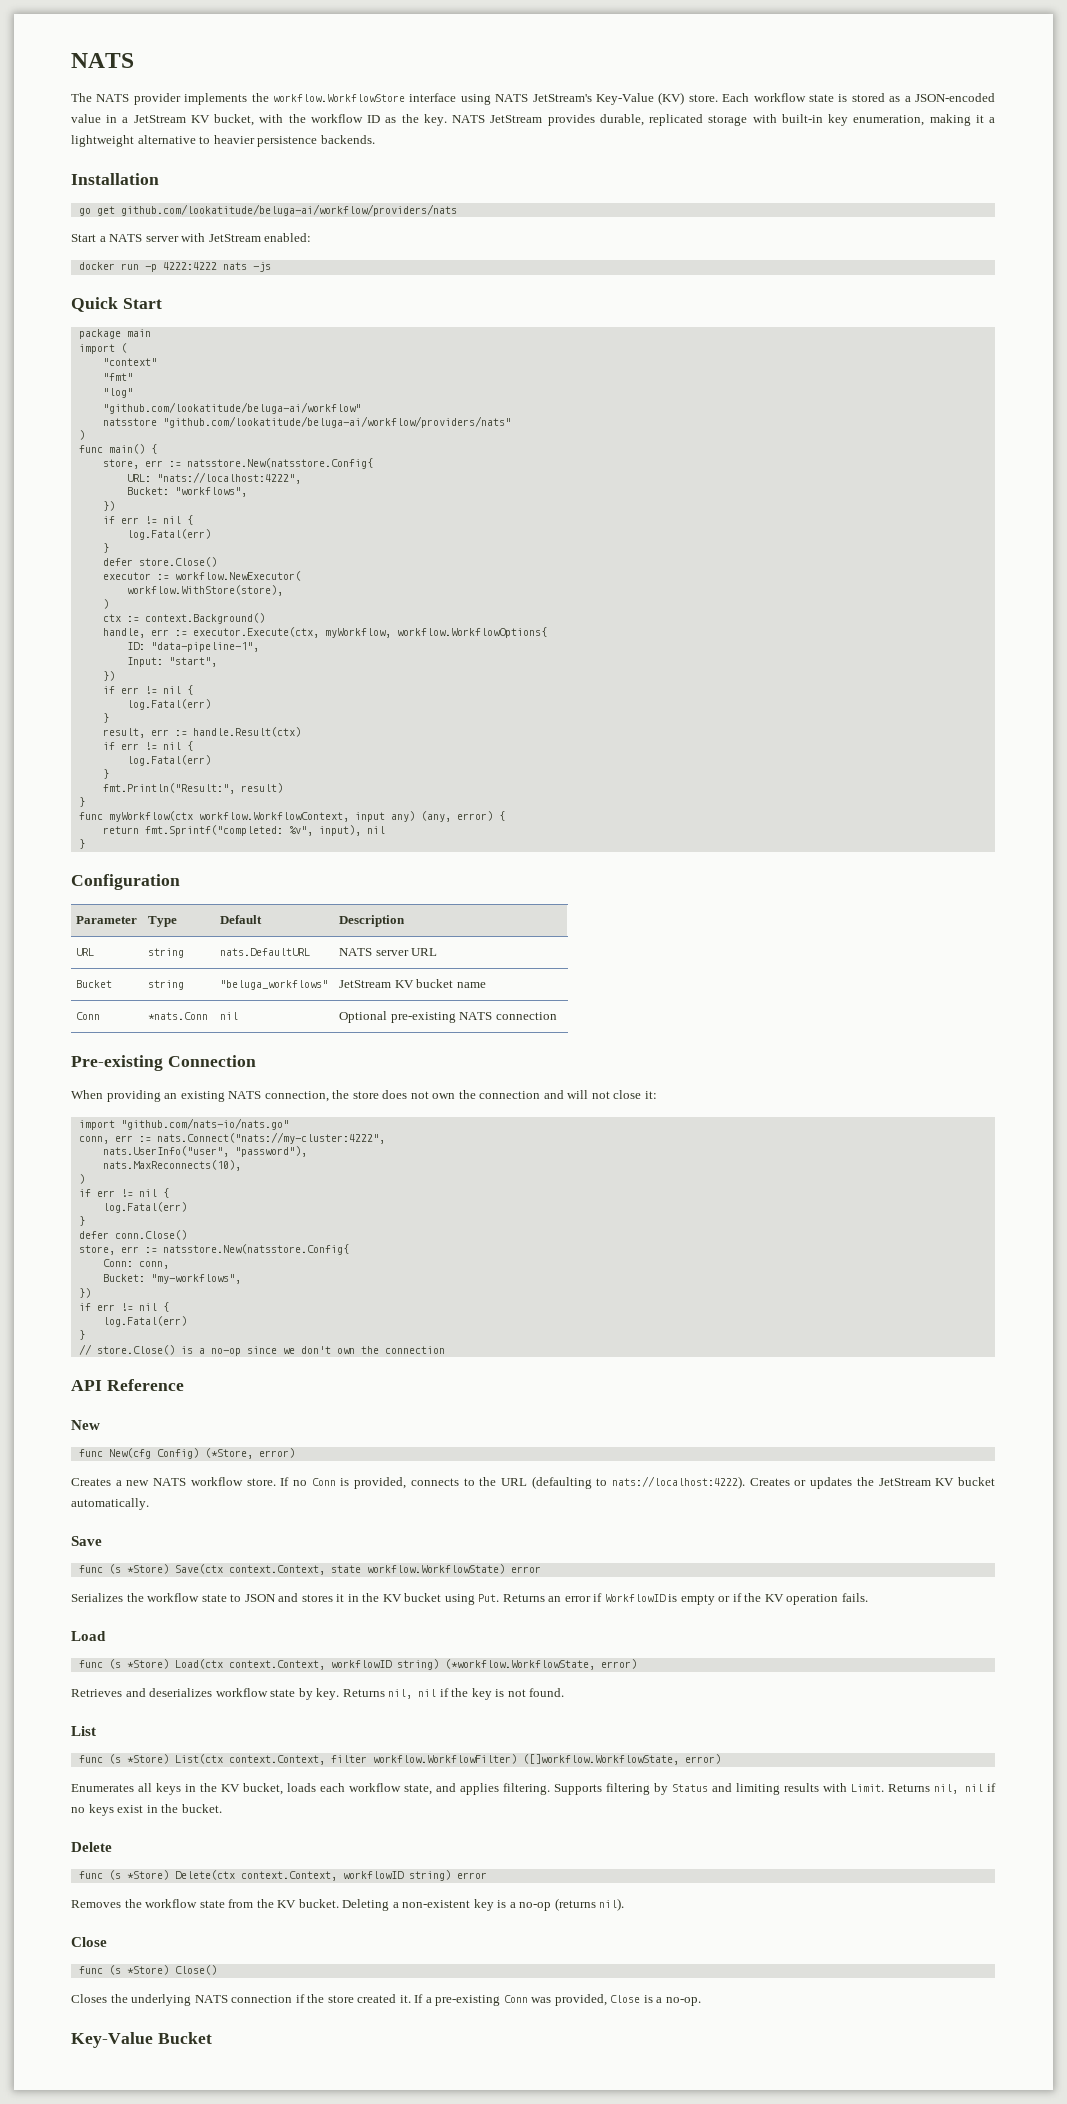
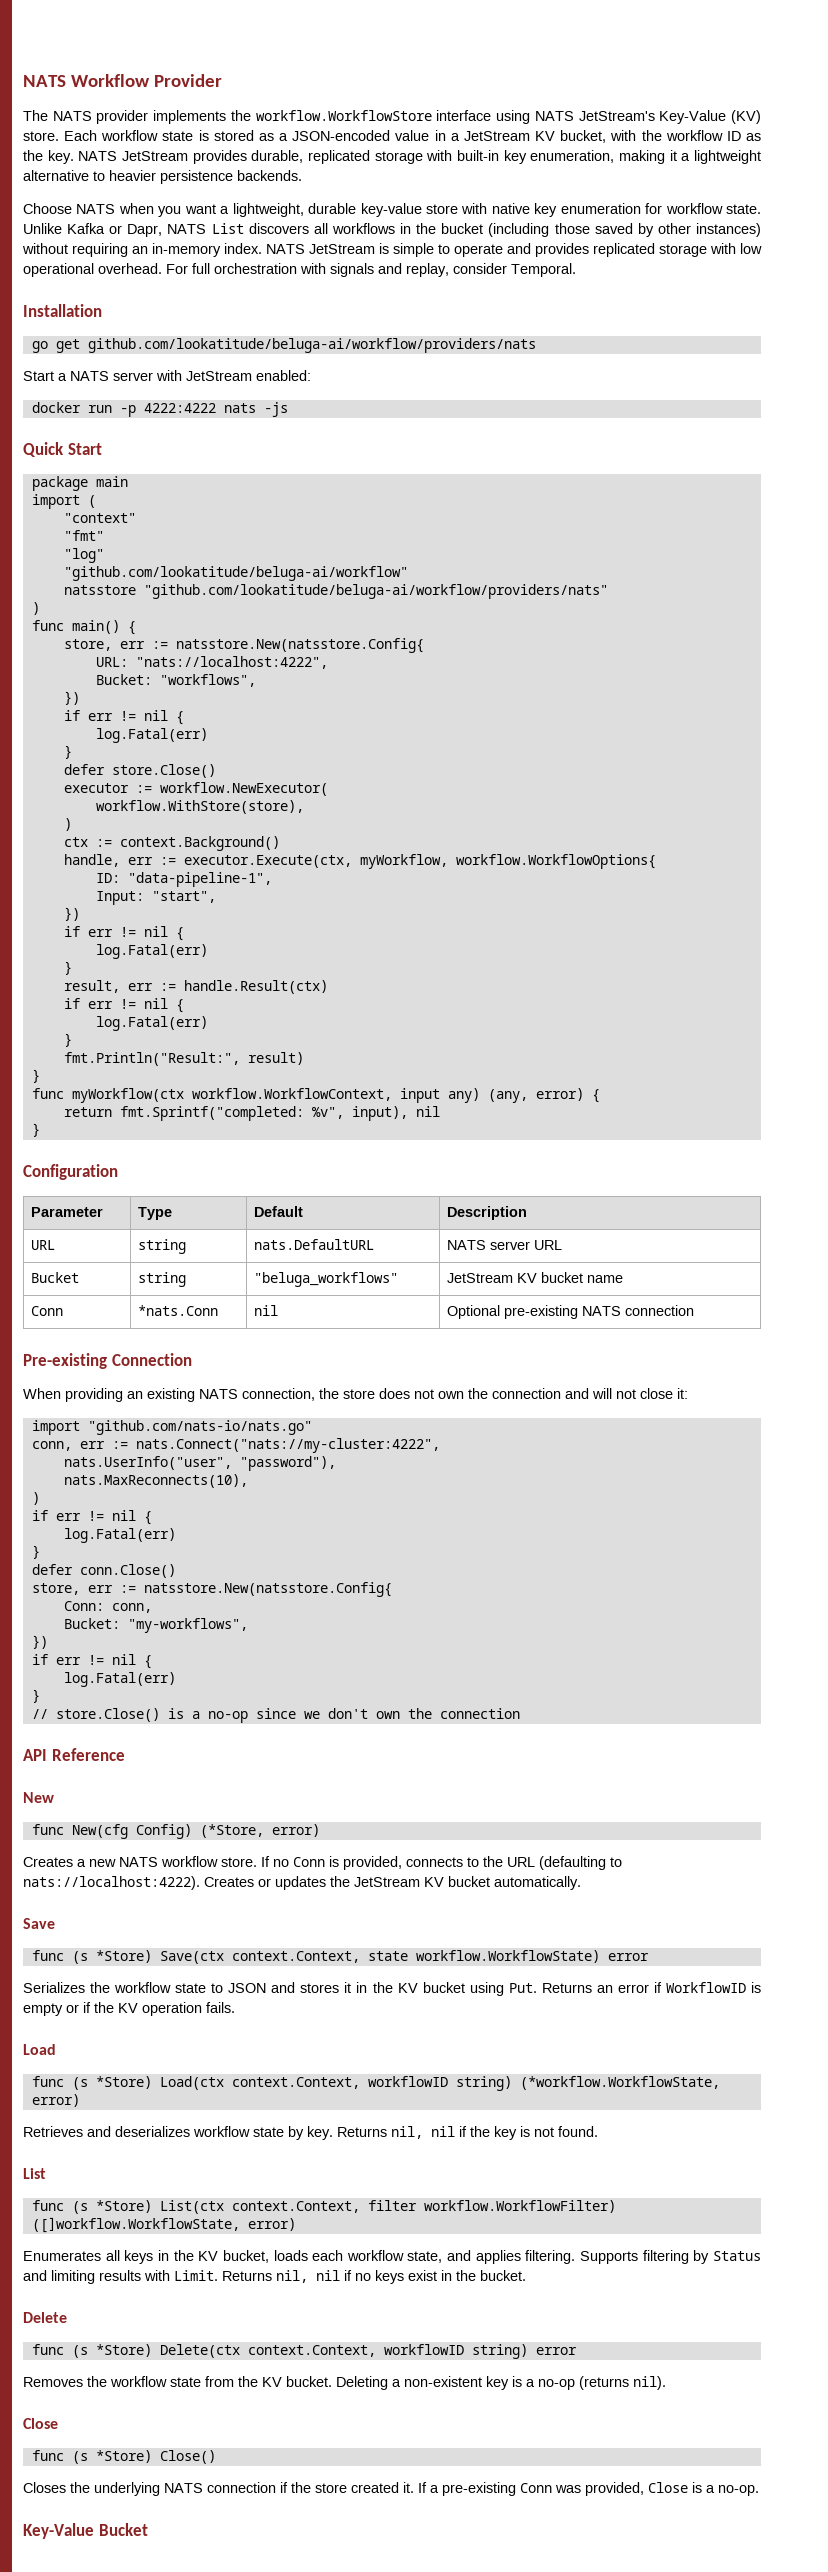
[71,53,134,68] NATS -> [23,74,222,87] NATS Workflow Provider
(375, 139) none -> [23,203,761,217] [23,223,762,237] [22,243,762,257] [23,263,576,277] // Choose NATS when you want a lightweight, durable key-value store with native key enumeration for workflow state. Unlike Kafka or Dapr, NATS List discovers all workflows in the bucket (including those saved by other instances) without requiring an in-memory index. NATS JetStream is simple to operate and provides replicated storage with low operational overhead. For full orchestration with signals and replay, consider Temporal.

